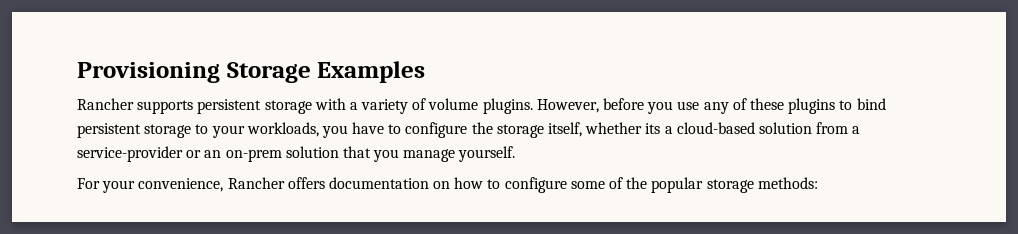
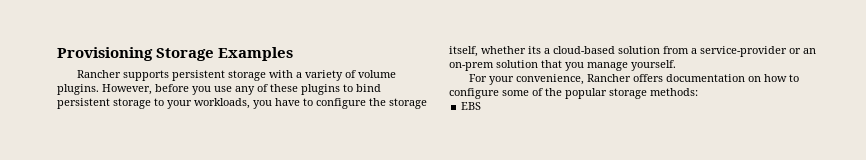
(818, 183) none -> [461,102,482,110] // EBS

